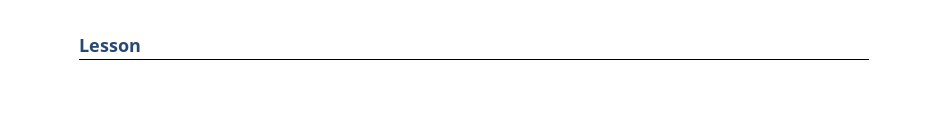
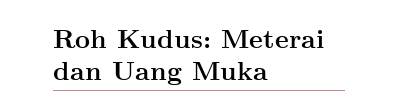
[79,39,141,52] Lesson -> [53,30,324,48] [53,62,268,85] Roh Kudus: Meterai dan Uang Muka

